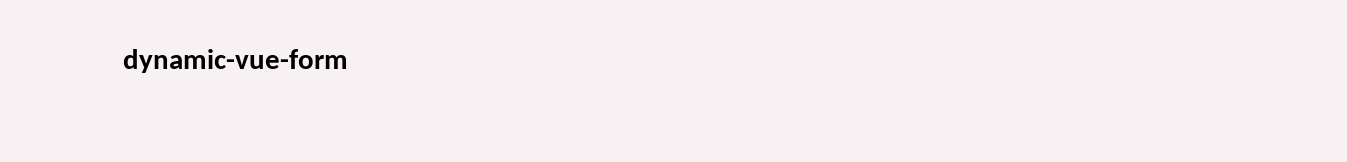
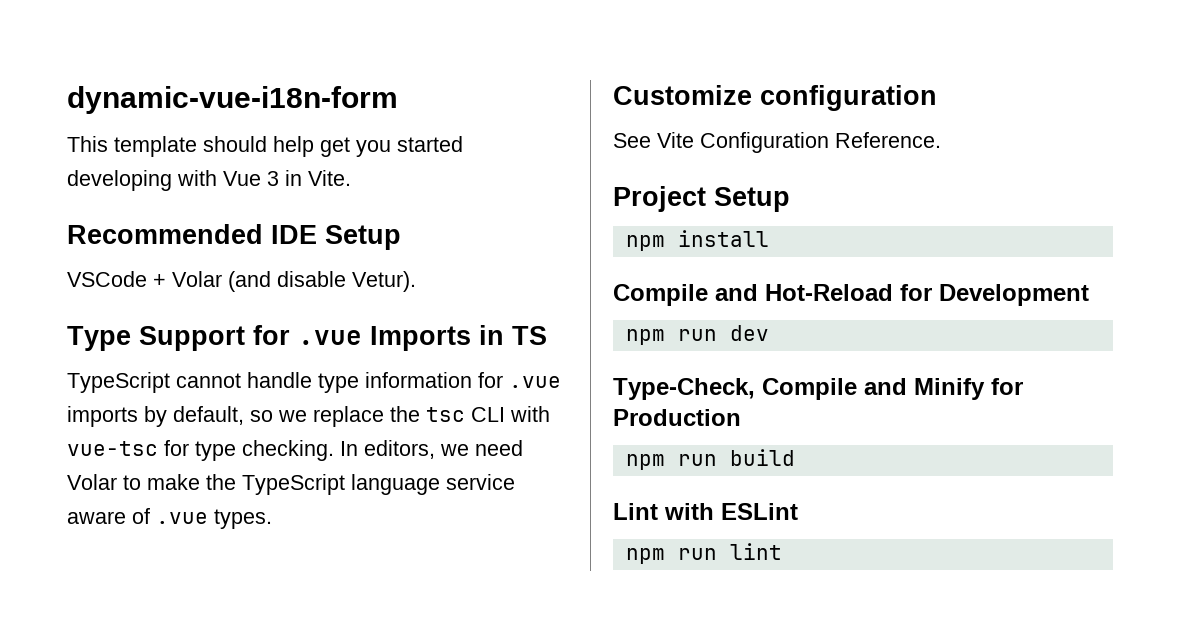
[123,49,348,73] dynamic-vue-form -> [67,86,398,114] [67,136,463,157] [67,170,351,191] [67,224,401,250] [67,271,416,292] [67,325,547,351] [67,372,561,393] [67,406,550,427] [67,440,523,461] [67,474,515,495] [67,508,272,529] [613,85,937,111] [613,132,941,153] [613,186,790,212] [625,230,769,251] [613,284,1089,306] [625,325,769,345] [613,378,1023,400] [613,409,741,426] [625,449,795,470] [613,503,798,520] [625,543,782,564] dynamic-vue-i18n-form // This template should help get you started developing with Vue 3 in Vite. // Recommended IDE Setup // VSCode + Volar (and disable Vetur). // Type Support for .vue Imports in TS // TypeScript cannot handle type information for .vue imports by default, so we replace the tsc CLI with vue-tsc for type checking. In editors, we need Volar to make the TypeScript language service aware of .vue types. // Customize configuration // See Vite Configuration Reference. // Project Setup // npm install // Compile and Hot-Reload for Development // npm run dev // Type-Check, Compile and Minify for Production // npm run build // Lint with ESLint // npm run lint

